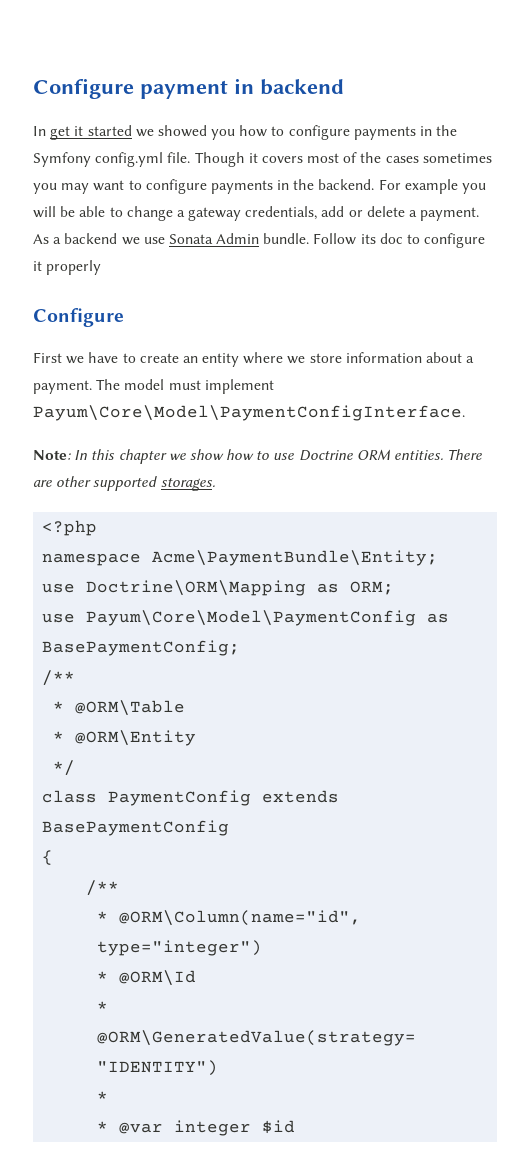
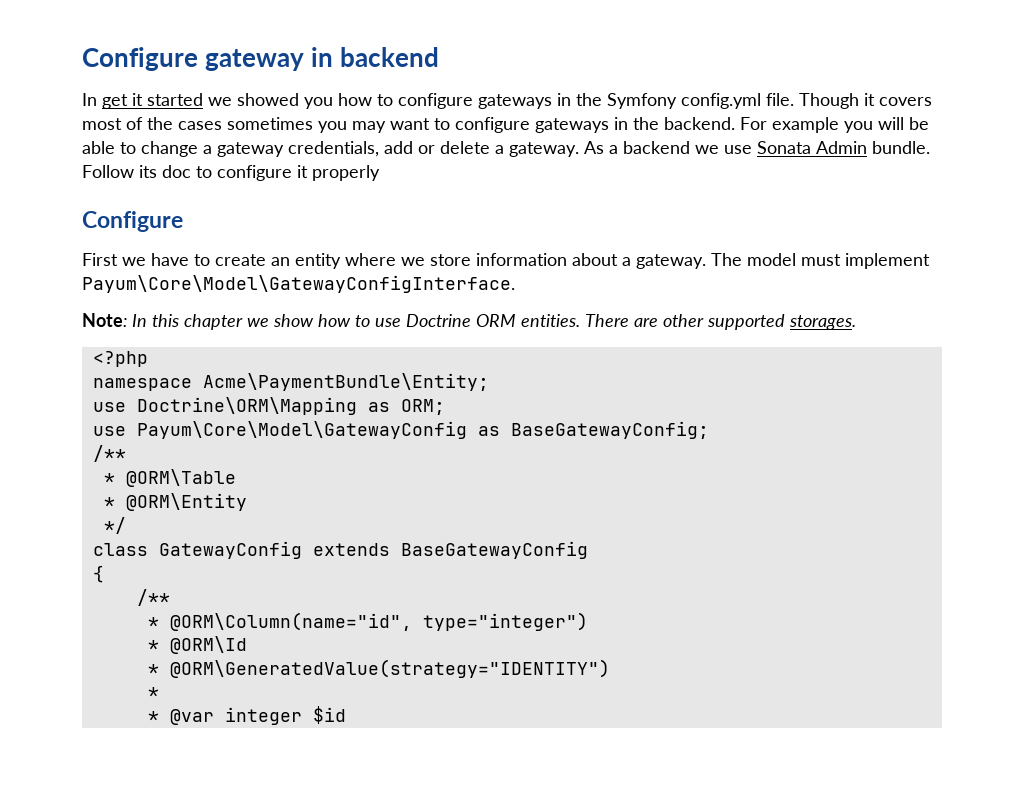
[33,78,228,99] Configure payment -> [82,47,304,71] Configure gateway
[353,126,416,140] payments -> [478,94,552,109] gateways
[210,180,273,194] payments -> [535,118,609,133] gateways
[420,207,480,221] payment. -> [509,142,579,157] gateway.
[33,380,92,394] payment. -> [636,254,706,269] gateway.
[33,405,465,421] Payum\Core\Model\PaymentConfigInterface. -> [82,275,515,293] Payum\Core\Model\GatewayConfigInterface.
[86,610,450,626] [42,640,241,656] Payum\Core\Model\PaymentConfig as BasePaymentConfig; -> [136,421,709,439] Payum\Core\Model\GatewayConfig as BaseGatewayConfig;
[108,790,340,806] [42,820,230,836] PaymentConfig extends BasePaymentConfig -> [158,541,588,559] GatewayConfig extends BaseGatewayConfig

